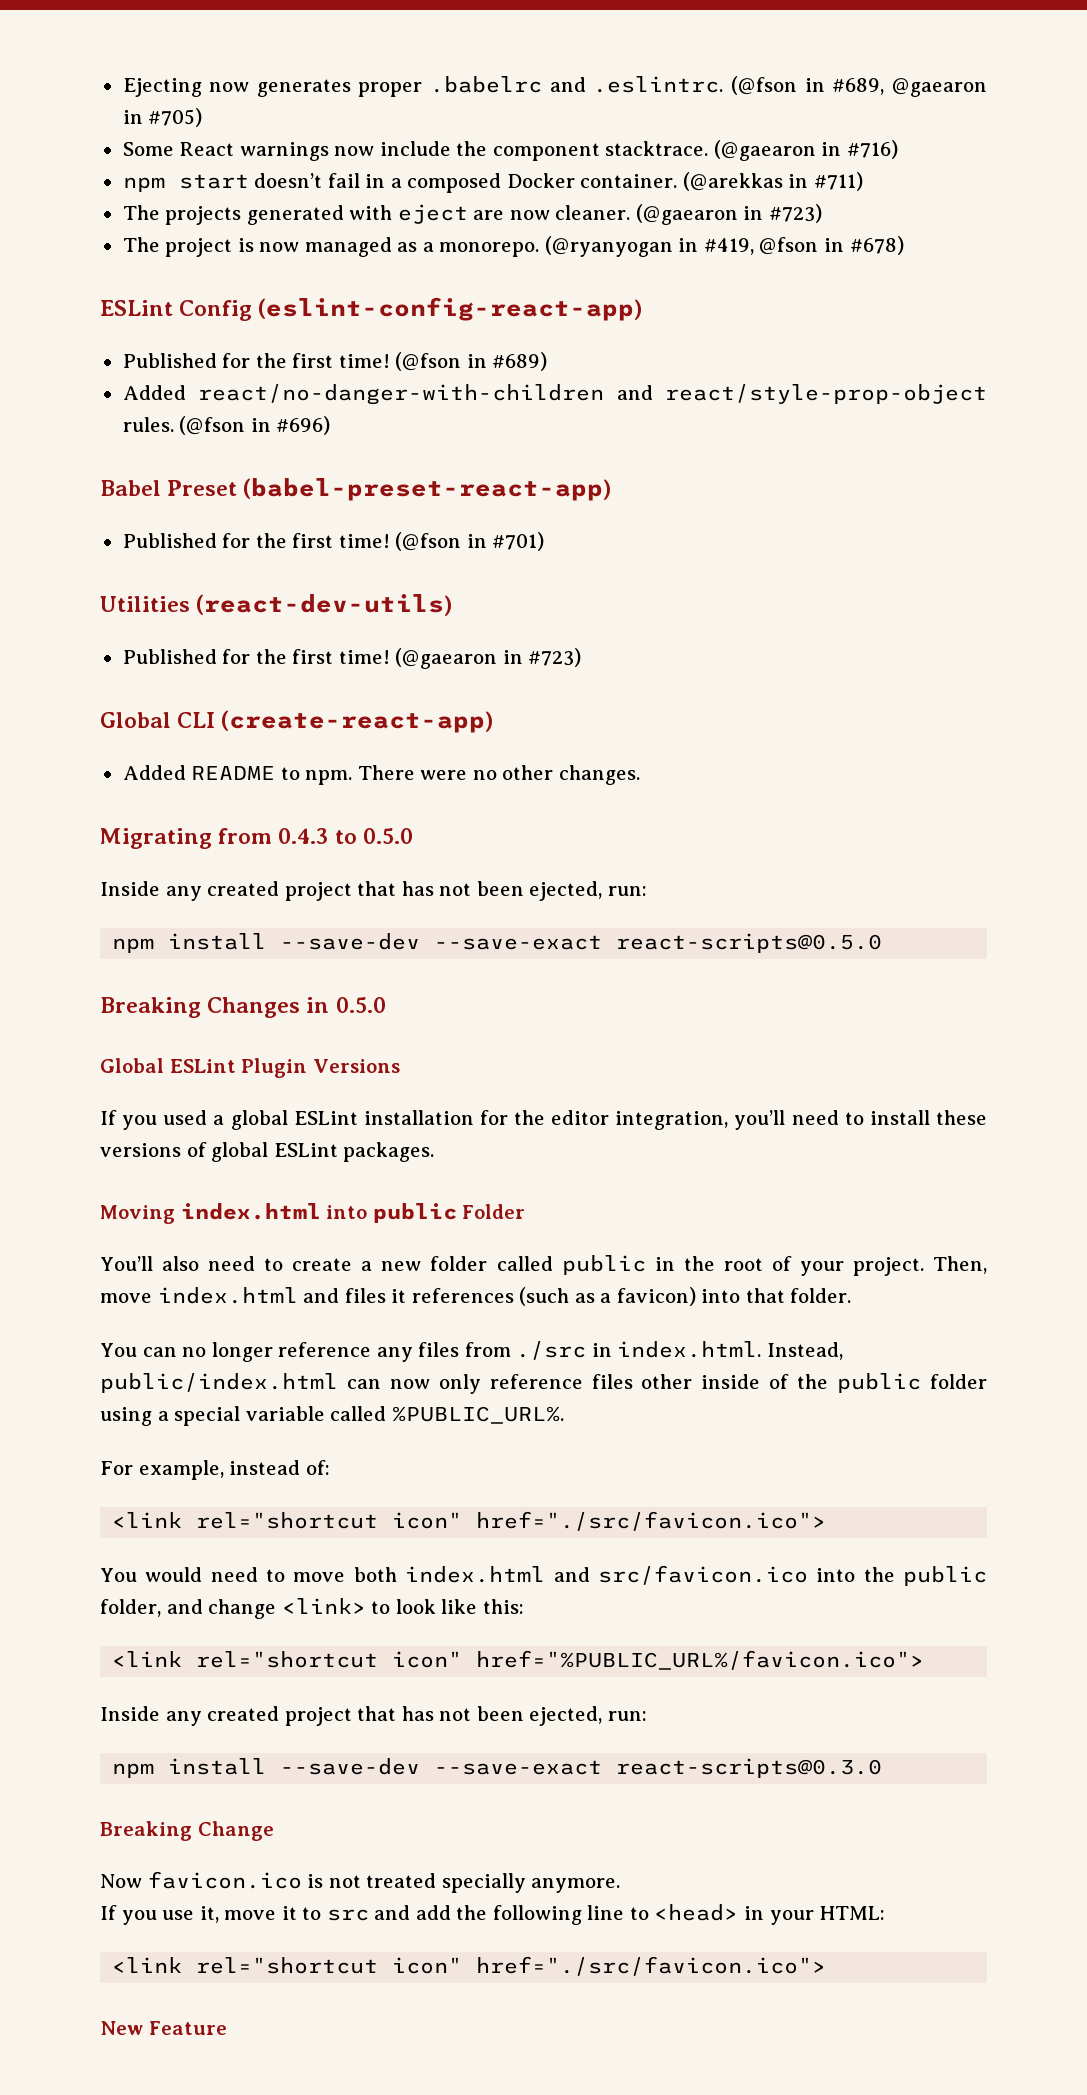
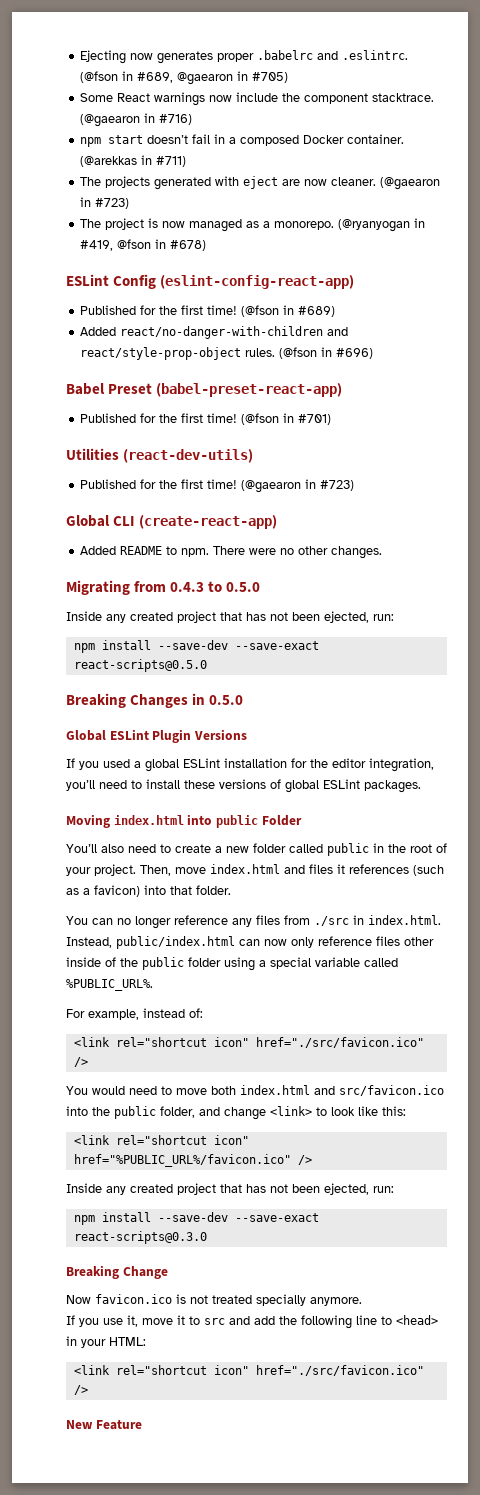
[476,1511,827,1531] href="./src/favicon.ico"> -> [255,1037,424,1048] [73,1057,88,1067] href="./src/favicon.ico" />
[476,1650,925,1670] href="%PUBLIC_URL%/favicon.ico"> -> [73,1154,312,1167] href="%PUBLIC_URL%/favicon.ico" />
[476,1956,827,1976] href="./src/favicon.ico"> -> [255,1365,424,1376] [73,1385,88,1395] href="./src/favicon.ico" />

